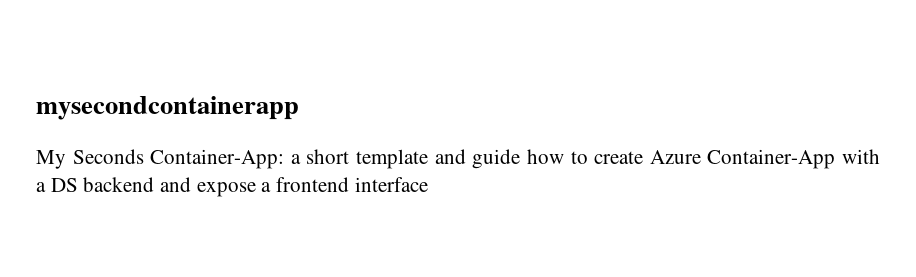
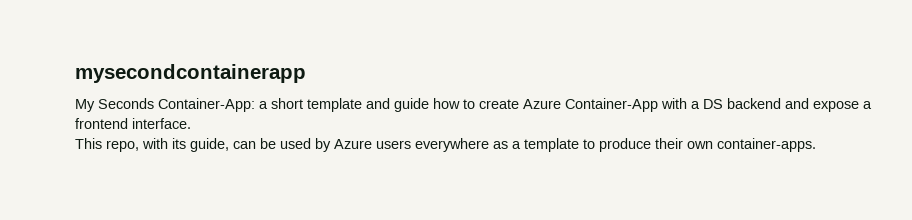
[354,177,428,192] interface -> [132,118,191,129] [75,138,816,152] interface. // This repo, with its guide, can be used by Azure users everywhere as a template to produce their own container-apps.

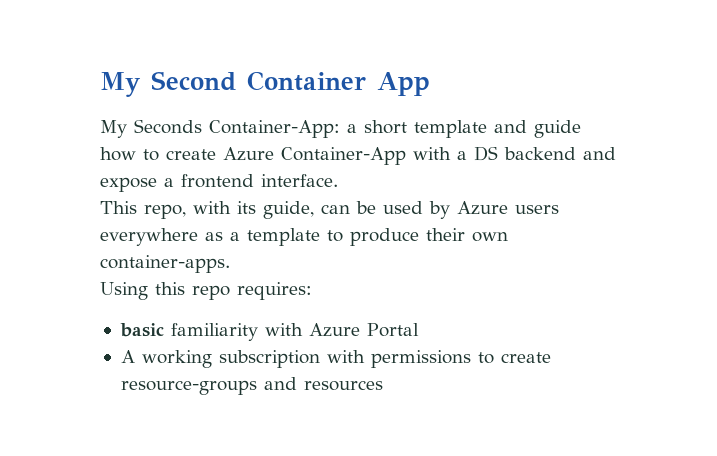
[75,64,306,83] mysecondcontainerapp -> [100,71,430,97] My Second Container App
(816, 145) none -> [100,282,312,300] [119,323,419,341] [120,350,551,368] [120,377,383,395] // Using this repo requires: // basic familiarity with Azure Portal // A working subscription with permissions to create resource-groups and resources

